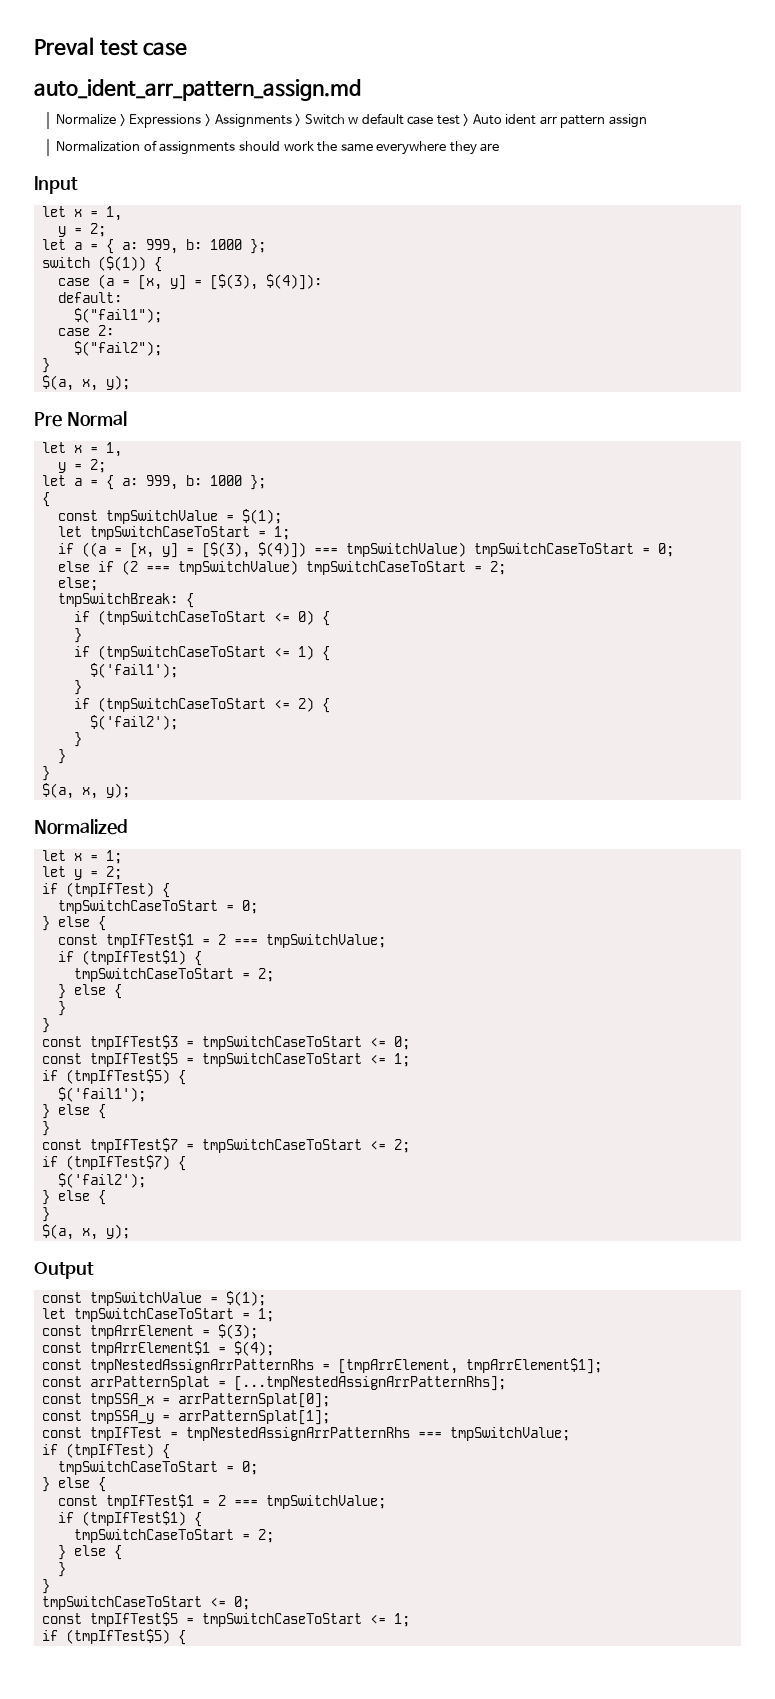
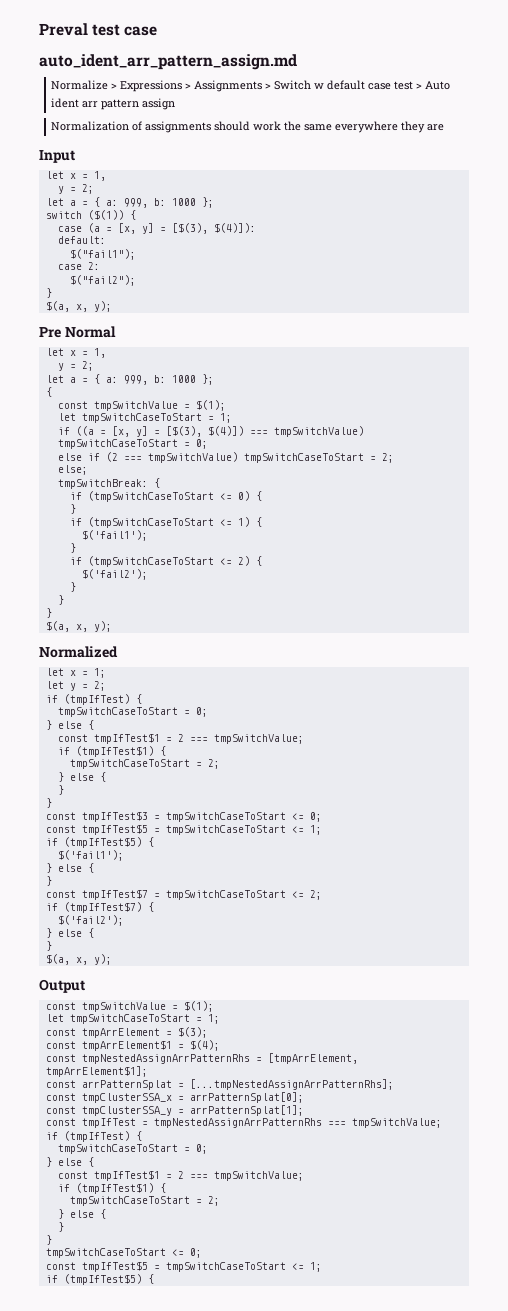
[89,1393,154,1407] tmpSSA_x -> [81,1093,172,1103] tmpClusterSSA_x
[89,1410,154,1424] tmpSSA_y -> [81,1106,172,1116] tmpClusterSSA_y

